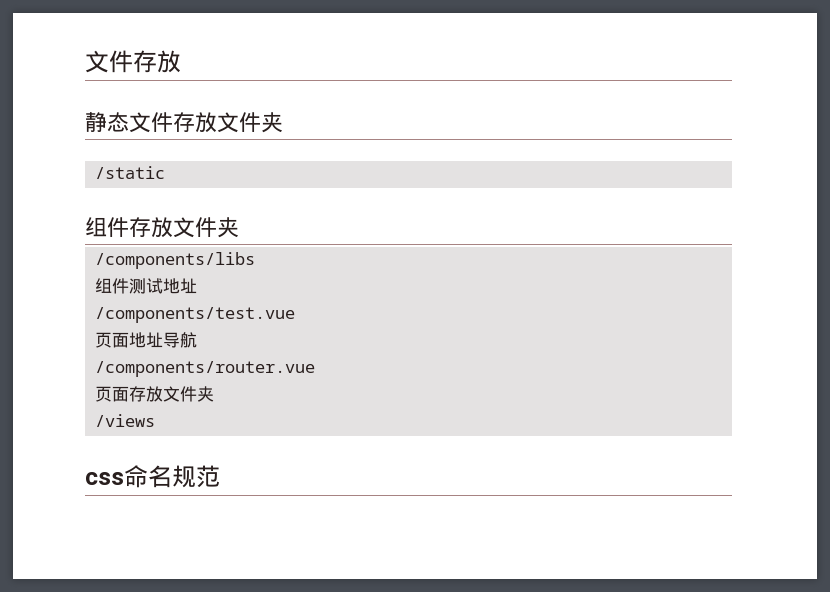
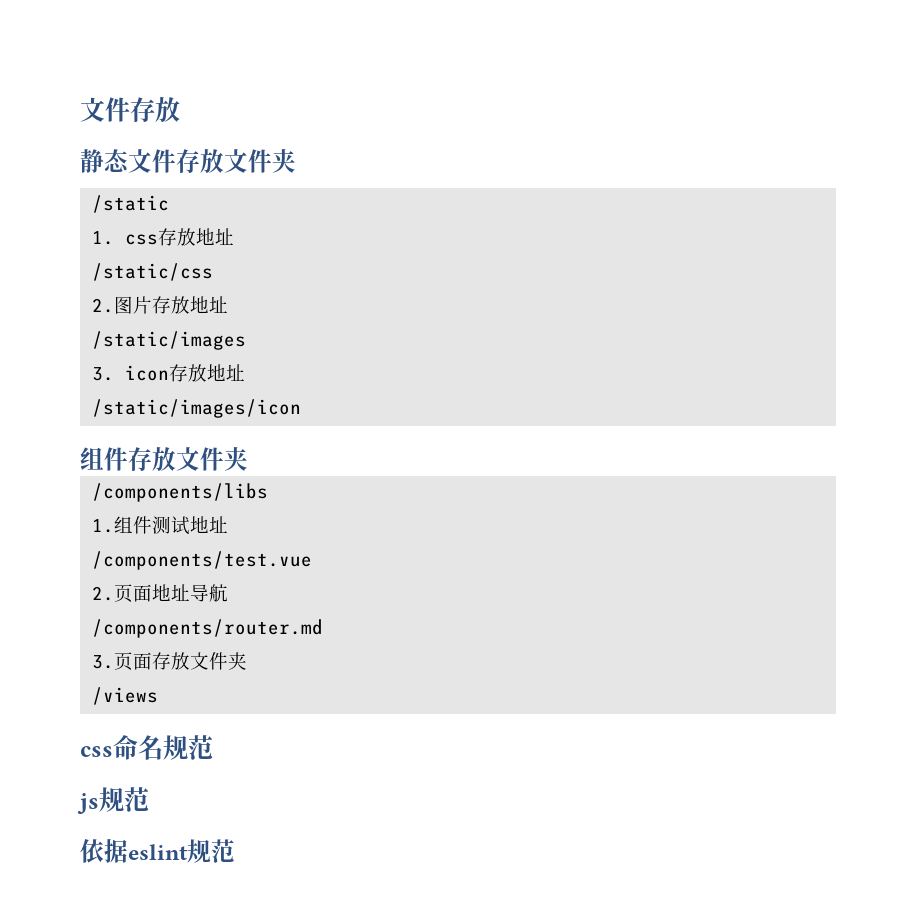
(166, 172) none -> [92,228,234,246] [92,263,213,281] [92,296,228,314] [92,331,246,350] [92,364,245,382] [92,399,301,418] // 1. css存放地址 // /static/css // 2.图片存放地址 // /static/images // 3. icon存放地址 // /static/images/icon
(256, 260) none -> [92,519,114,533] 1.
(296, 315) none -> [92,586,114,601] 2.
[95,361,316,377] /components/router.vue // -> [92,619,323,638] [92,655,114,669] /components/router.md // 3.
(220, 476) none -> [77,787,149,814] [80,839,235,863] // js规范 // 依据eslint规范

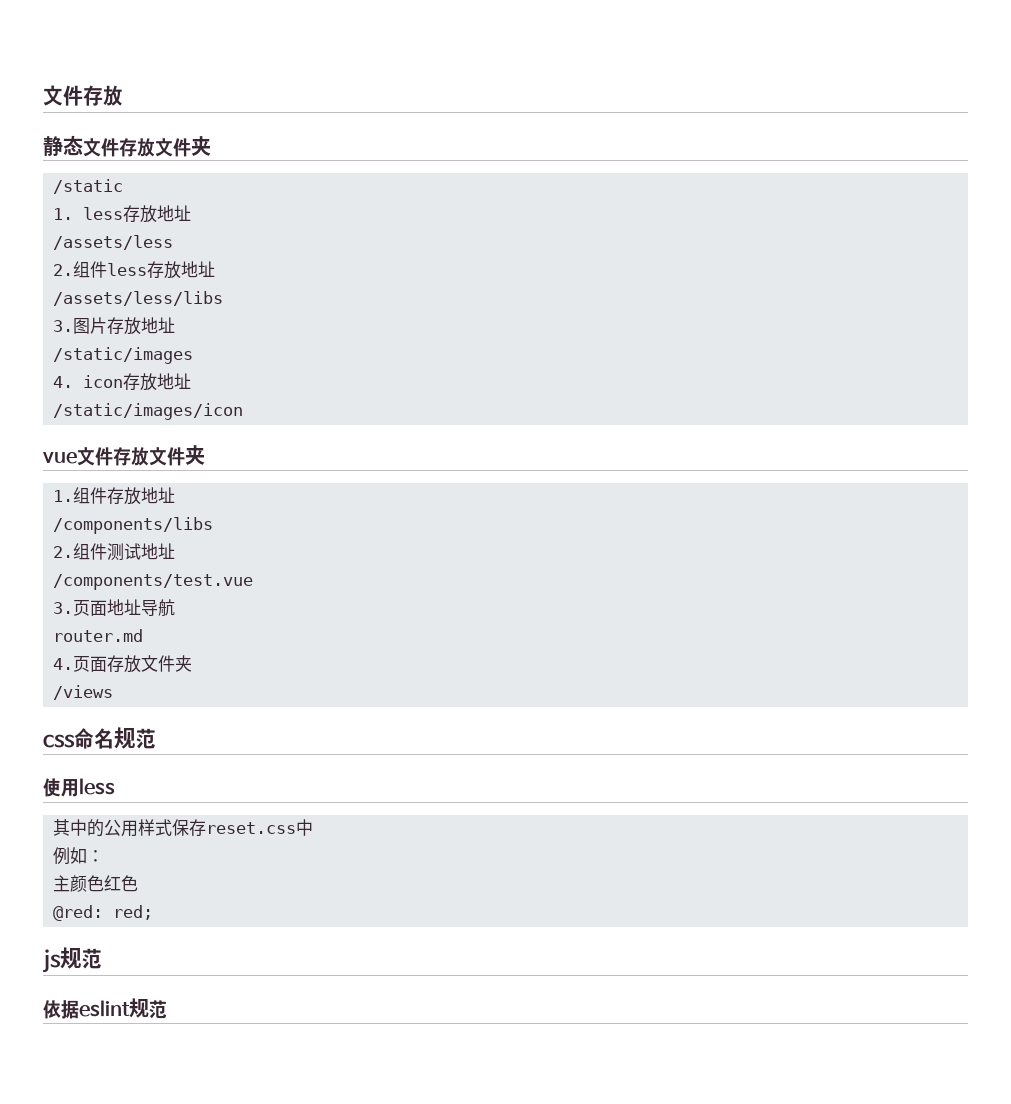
[125,228,234,246] [92,263,213,281] [92,298,114,313] css存放地址 // /static/css // 2. -> [83,205,192,223] [53,235,174,250] [53,261,216,279] [53,291,224,306] [53,320,74,332] less存放地址 // /assets/less // 2.组件less存放地址 // /assets/less/libs // 3.
[92,367,114,381] 3. -> [53,376,74,388] 4.
[80,447,248,471] 组件存放文件夹 -> [42,445,205,466] [53,487,176,505] vue文件存放文件夹 // 1.组件存放地址
[92,519,114,533] 1. -> [53,546,74,558] 2.
[92,586,114,601] 2. -> [53,602,74,614] 3.
[92,619,323,638] [92,655,114,669] /components/router.md // 3. -> [53,629,144,642] [53,658,74,670] router.md // 4.
(213, 747) none -> [43,778,115,797] [53,819,314,837] [53,847,105,865] [53,875,139,892] [53,905,154,921] // 使用less // 其中的公用样式保存reset.css中 // 例如： // 主颜色红色 // @red: red;

